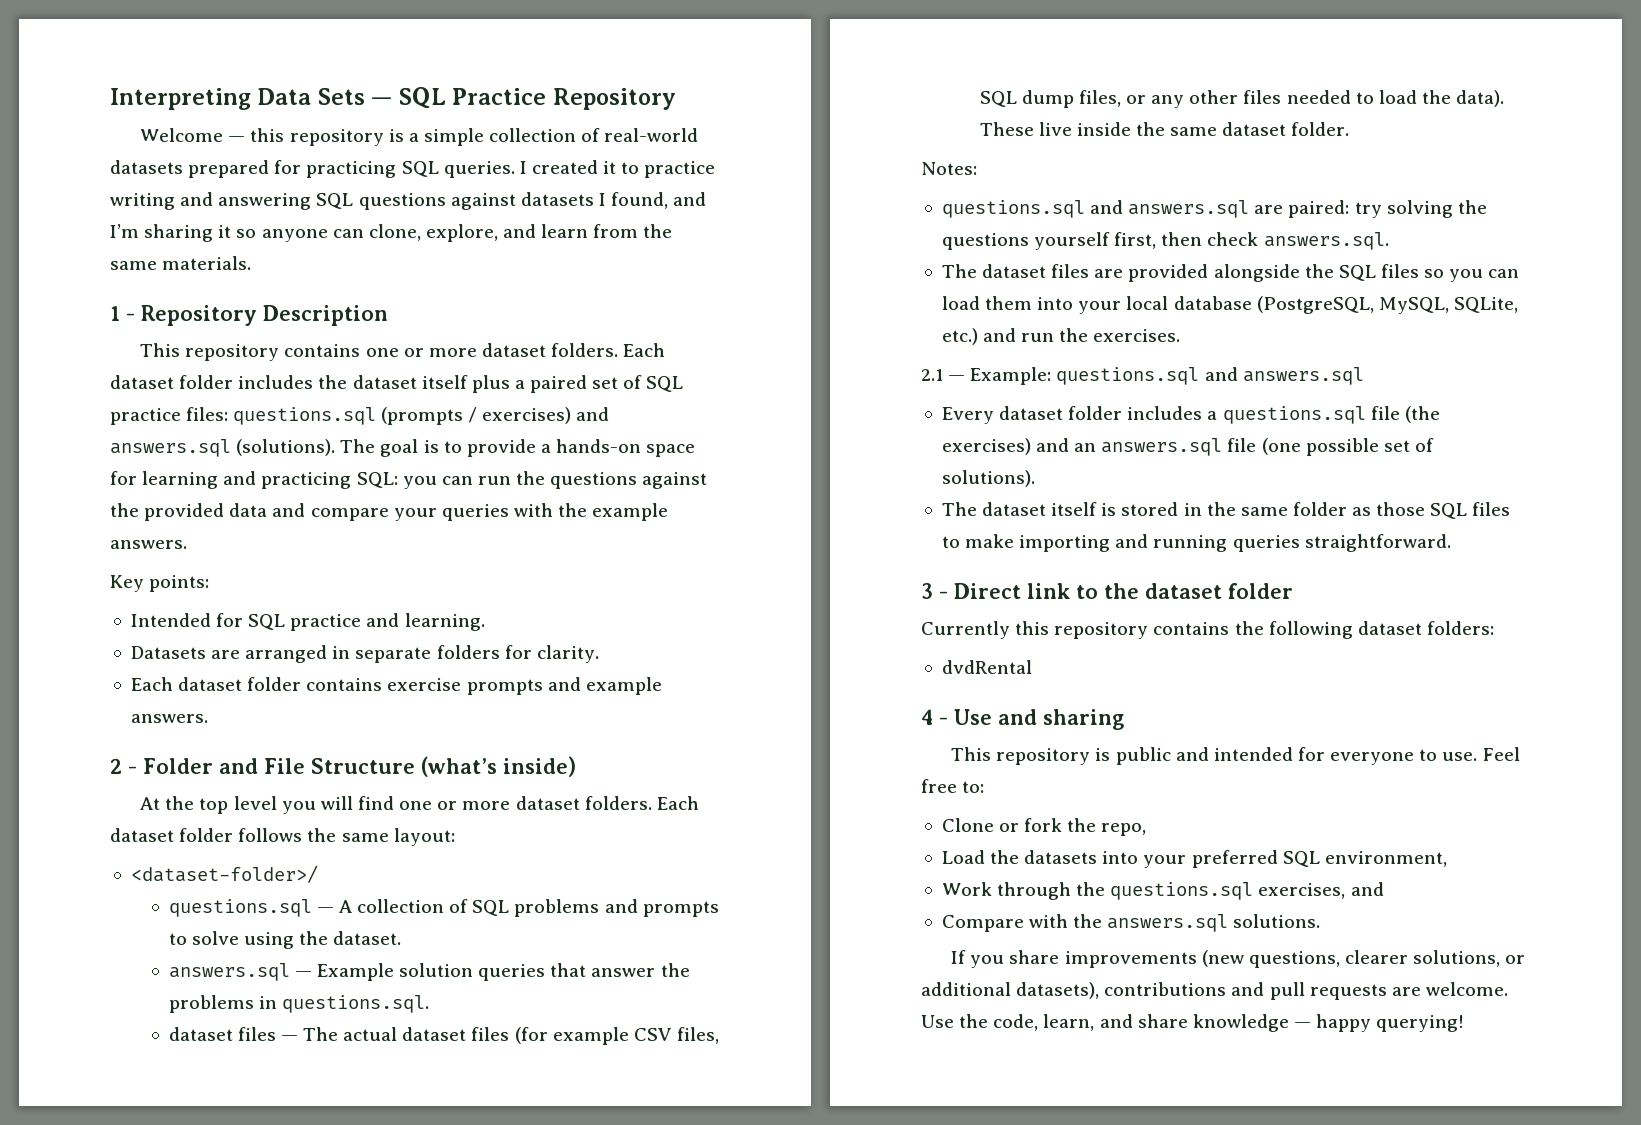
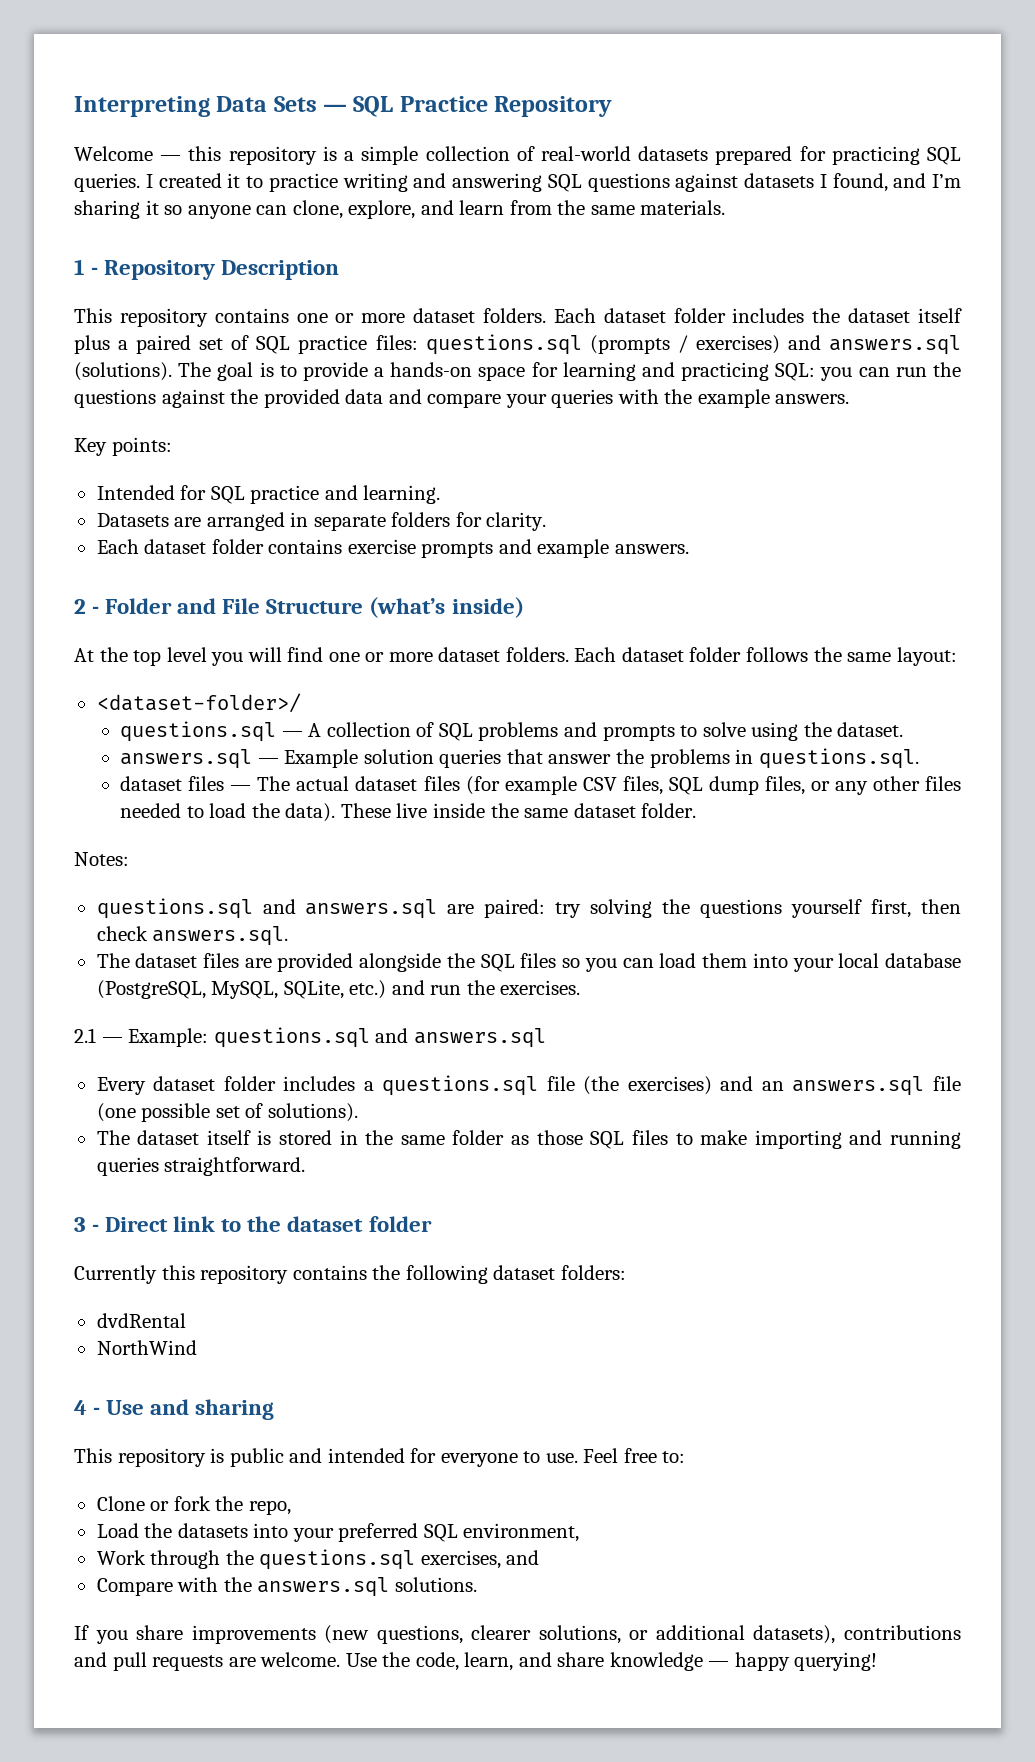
(1032, 667) none -> [96,1340,197,1355] // NorthWind

